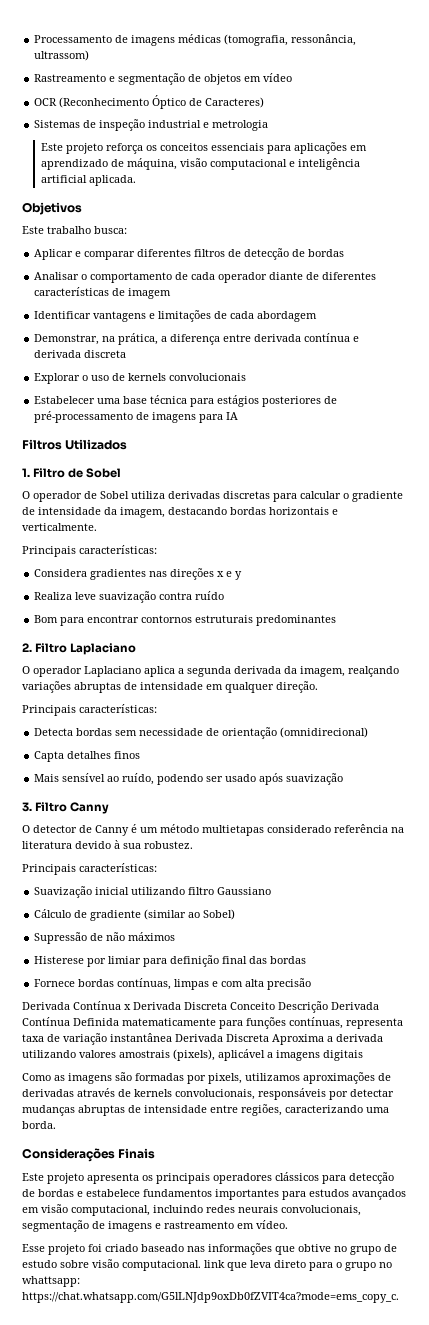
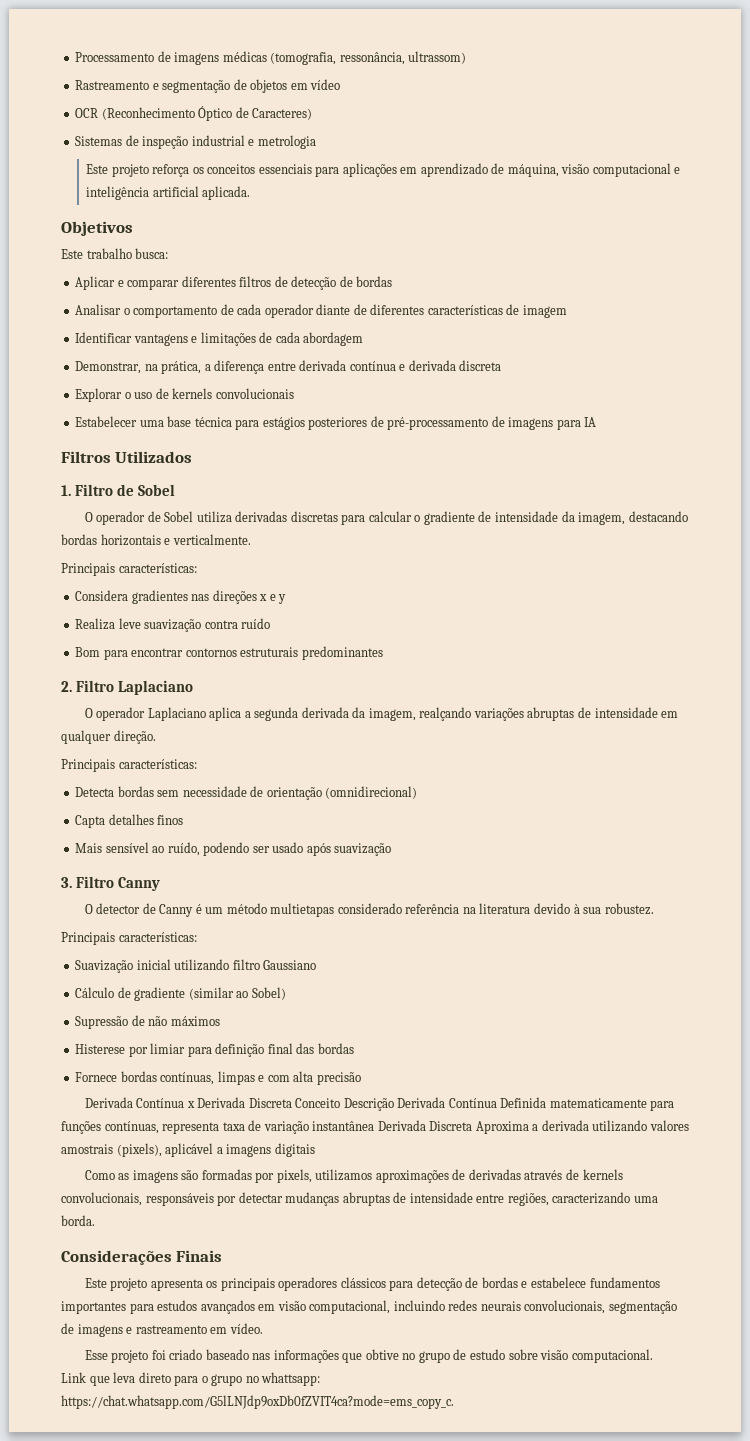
[204,1260,225,1268] link -> [61,1372,86,1383] // Link

